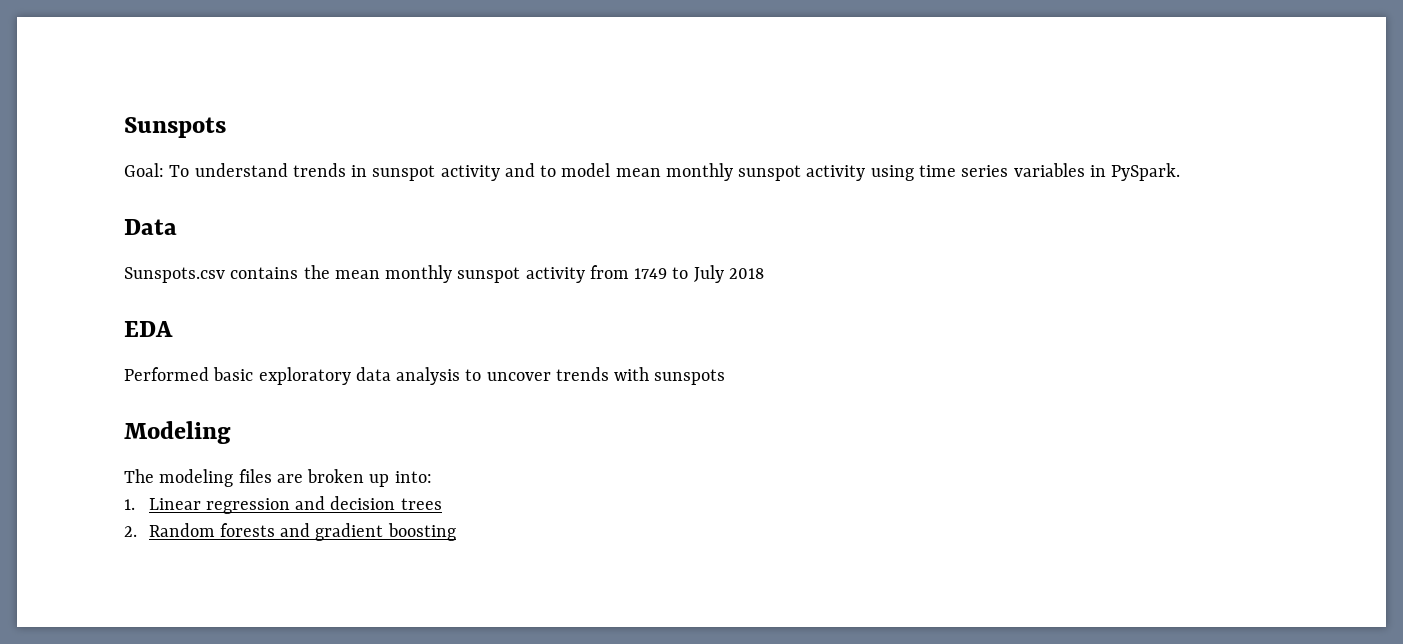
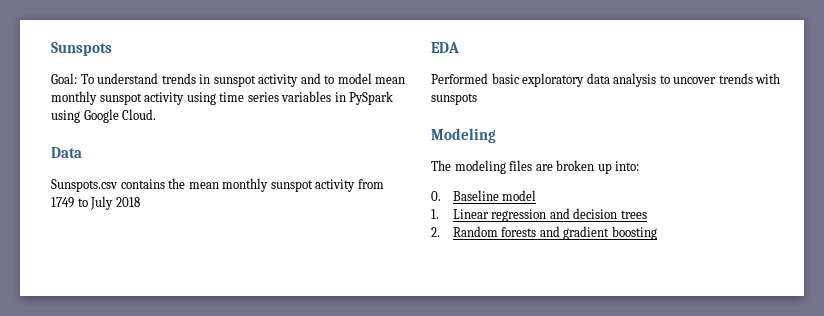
[1111,163,1181,181] PySpark. -> [349,91,394,105] [51,109,157,123] PySpark using Google Cloud.
(432, 477) none -> [431,190,537,201] // 0. Baseline model

